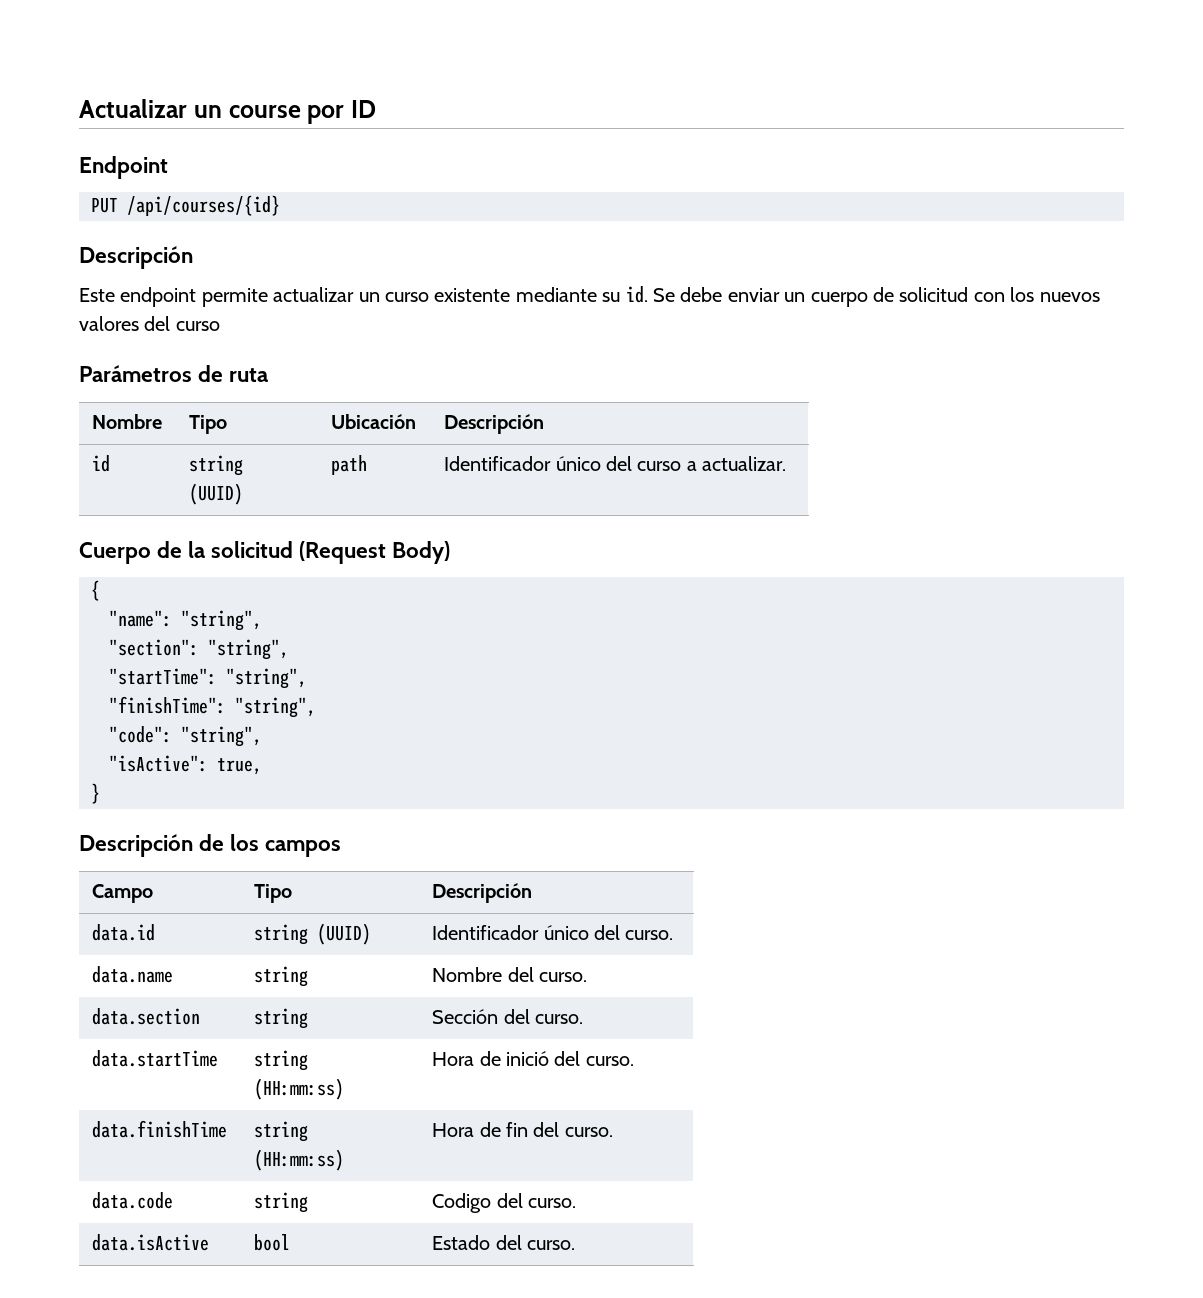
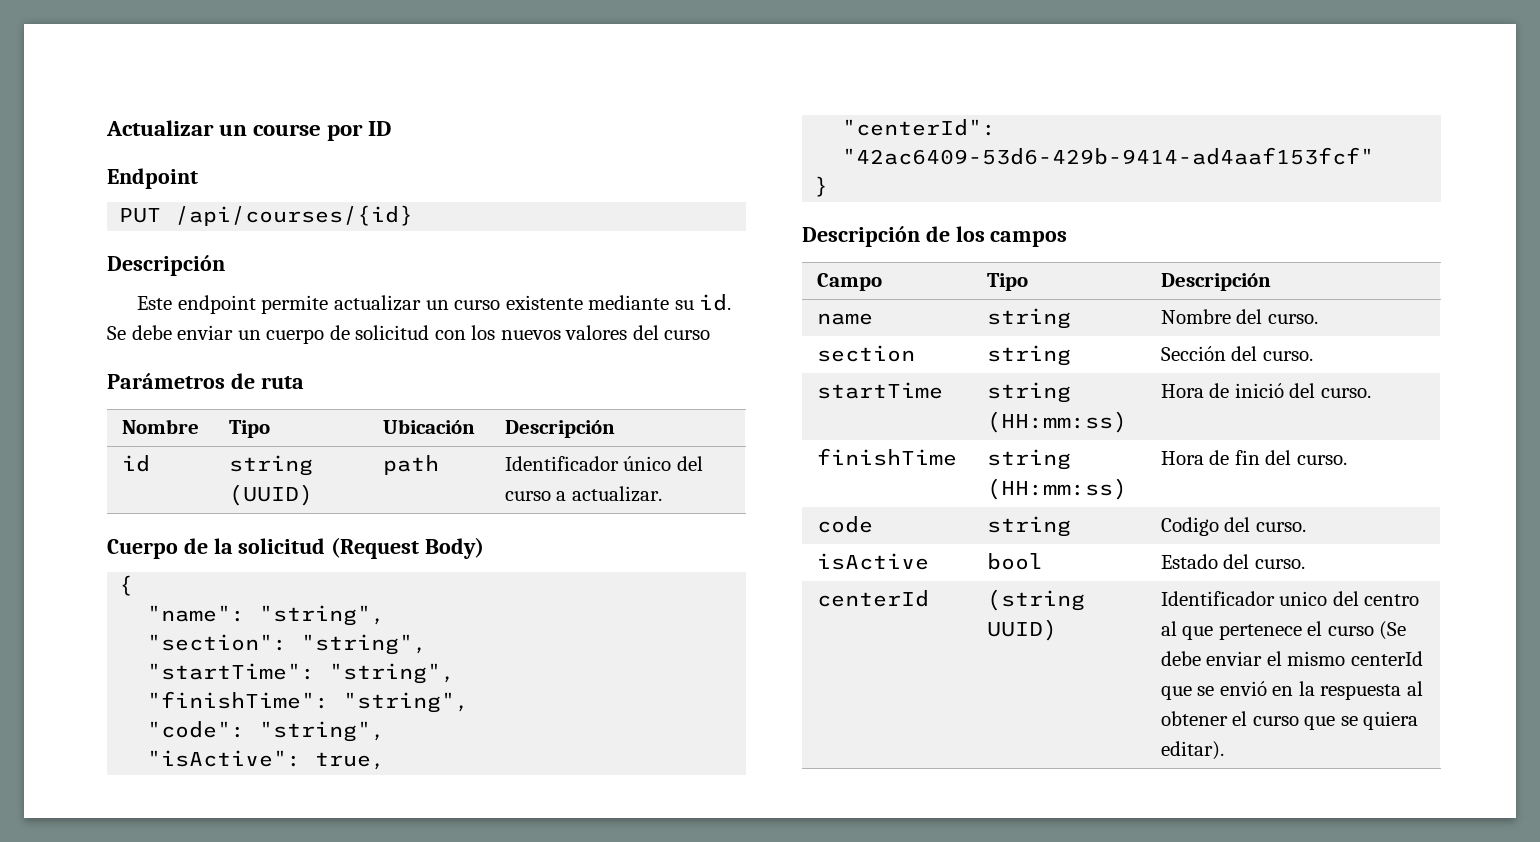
(262, 766) none -> [842,119,997,136] [842,147,1375,165] // "centerId": "42ac6409-53d6-429b-9414-ad4aaf153fcf"
[92,924,156,941] [254,923,372,945] [432,925,674,940] [92,966,174,983] data.id | string (UUID) | Identificador único del curso. // data.name -> [816,313,873,325] name
[92,1008,201,1025] data.section -> [816,345,915,362] section
[92,1050,219,1067] data.startTime -> [816,382,943,399] startTime
[92,1120,228,1138] data.finishTime -> [816,448,957,466] finishTime
[92,1192,174,1209] data.code -> [816,516,873,533] code
[92,1234,210,1251] data.isActive -> [816,553,929,570] isActive
(576, 1245) none -> [816,590,929,607] [986,589,1085,611] [986,619,1057,641] [1160,591,1420,606] [1160,621,1407,640] [1160,651,1423,666] [1160,681,1423,700] [1160,711,1419,730] [1160,741,1224,760] // centerId | (string UUID) | Identificador unico del centro al que pertenece el curso (Se debe enviar el mismo centerId que se envió en la respuesta al obtener el curso que se quiera editar).

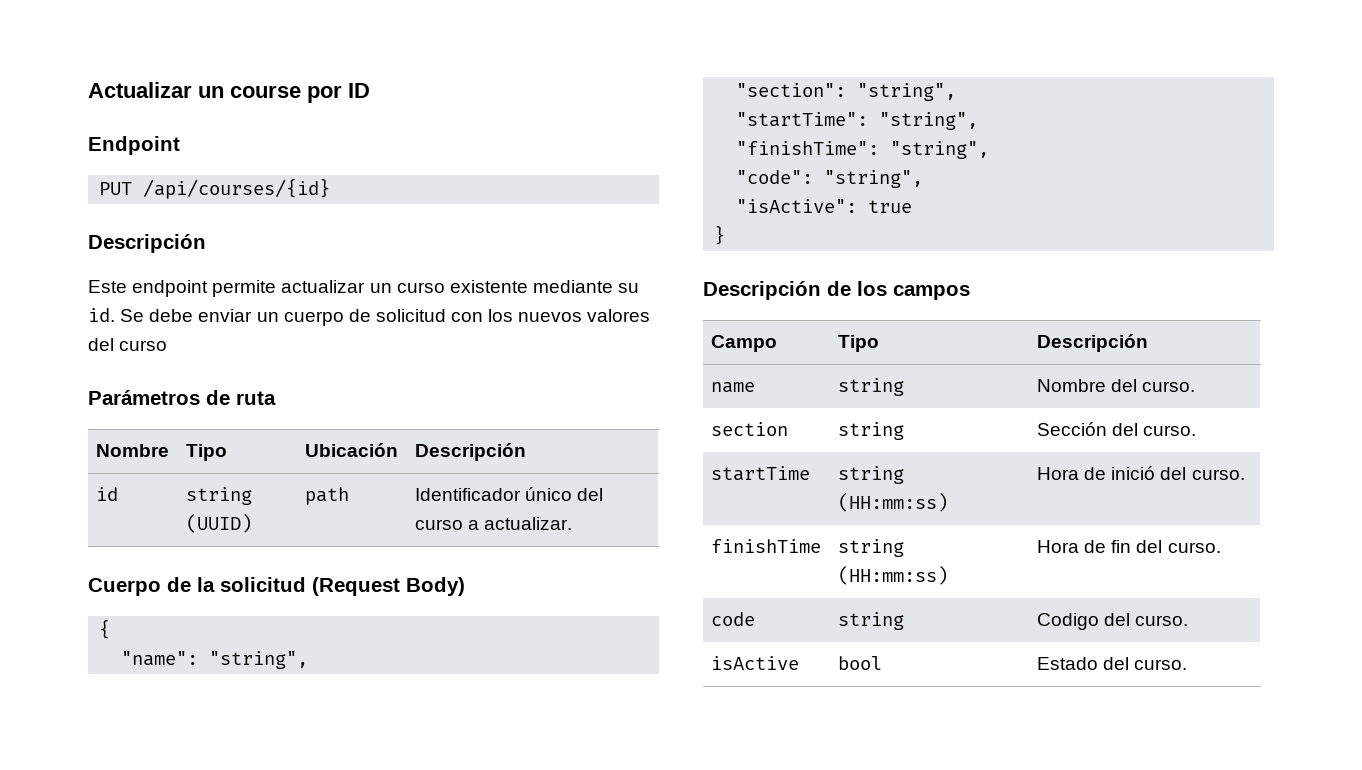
[315,752,386,770] [842,119,997,136] [842,147,1375,165] true, // "centerId": "42ac6409-53d6-429b-9414-ad4aaf153fcf" -> [868,200,913,213] true
[816,590,929,607] [986,589,1085,611] [986,619,1057,641] [1160,591,1420,606] [1160,621,1407,640] [1160,651,1423,666] [1160,681,1423,700] [1160,711,1419,730] [1160,741,1224,760] // centerId | (string UUID) | Identificador unico del centro al que pertenece el curso (Se debe enviar el mismo centerId que se envió en la respuesta al obtener el curso que se quiera editar). -> (1188, 664) none

